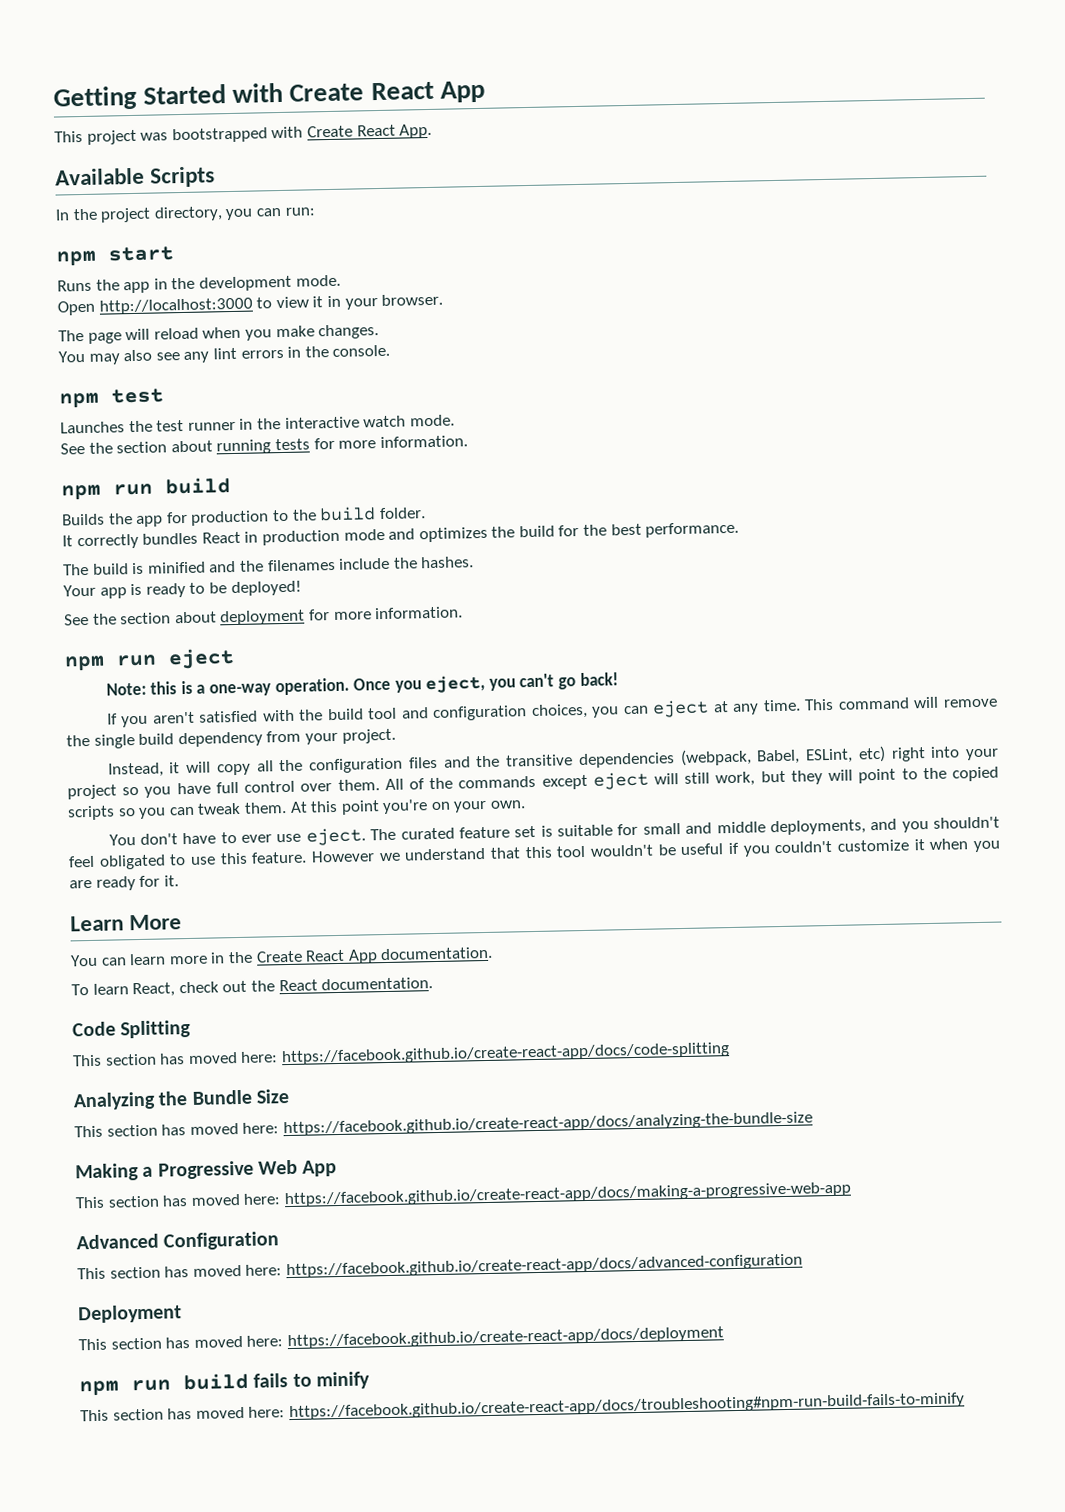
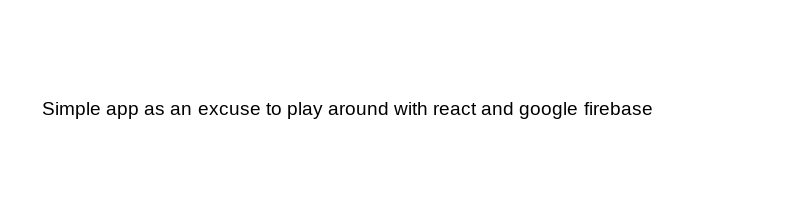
[53,80,485,111] [54,123,433,145] [55,166,216,188] [55,206,316,223] [56,246,174,267] [57,274,341,294] [57,293,444,316] [58,324,380,344] [58,344,391,365] [59,388,164,409] [60,414,455,434] [60,435,468,455] [61,477,231,501] [62,506,426,527] [62,521,740,550] [63,556,475,576] [63,580,302,599] [64,606,464,626] [64,648,235,672] [105,672,619,697] [106,696,998,728] [66,728,396,749] [107,745,1000,778] [67,766,1000,800] [67,799,527,821] [108,816,1000,846] [68,838,1001,870] [69,875,179,891] [70,914,183,932] [70,946,494,967] [71,977,434,998] [72,1019,192,1039] [72,1042,730,1067] [73,1089,289,1111] [74,1111,813,1138] [75,1159,338,1182] [75,1181,851,1209] [76,1231,280,1251] [77,1253,803,1280] [78,1304,182,1324] [78,1326,724,1351] [79,1371,370,1397] [80,1392,965,1422] Getting Started with Create React App // This project was bootstrapped with Create React App. // Available Scripts // In the project directory, you can run: // npm start // Runs the app in the development mode. // Open http://localhost:3000 to view it in your browser. // The page will reload when you make changes. // You may also see any lint errors in the console. // npm test // Launches the test runner in the interactive watch mode. // See the section about running tests for more information. // npm run build // Builds the app for production to the build folder. // It correctly bundles React in production mode and optimizes the build for the best performance. // The build is minified and the filenames include the hashes. // Your app is ready to be deployed! // See the section about deployment for more information. // npm run eject // Note: this is a one-way operation. Once you eject, you can't go back! // If you aren't satisfied with the build tool and configuration choices, you can eject at any time. This command will remove the single build dependency from your project. // Instead, it will copy all the configuration files and the transitive dependencies (webpack, Babel, ESLint, etc) right into your project so you have full control over them. All of the commands except eject will still work, but they will point to the copied scripts so you can tweak them. At this point you're on your own. // You don't have to ever use eject. The curated feature set is suitable for small and middle deployments, and you shouldn't feel obligated to use this feature. However we understand that this tool wouldn't be useful if you couldn't customize it when you are ready for it. // Learn More // You can learn more in the Create React App documentation. // To learn React, check out the React documentation. // Code Splitting // This section has moved here: https://facebook.github.io/create-react-app/docs/code-splitting // Analyzing the Bundle Size // This section has moved here: https://facebook.github.io/create-react-app/docs/analyzing-the-bundle-size // Making a Progressive Web App // This section has moved here: https://facebook.github.io/create-react-app/docs/making-a-progressive-web-app // Advanced Configuration // This section has moved here: https://facebook.github.io/create-react-app/docs/advanced-configuration // Deployment // This section has moved here: https://facebook.github.io/create-react-app/docs/deployment // npm run build fails to minify // This section has moved here: https://facebook.github.io/create-react-app/docs/troubleshooting#npm-run-build-fails-to-minify -> [42,102,653,119] Simple app as an excuse to play around with react and google firebase

